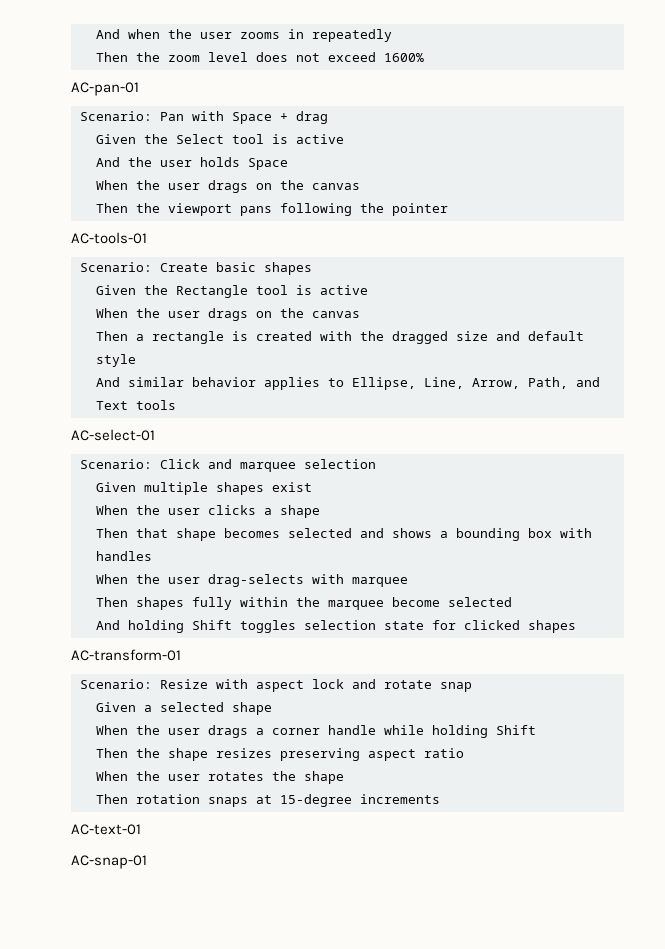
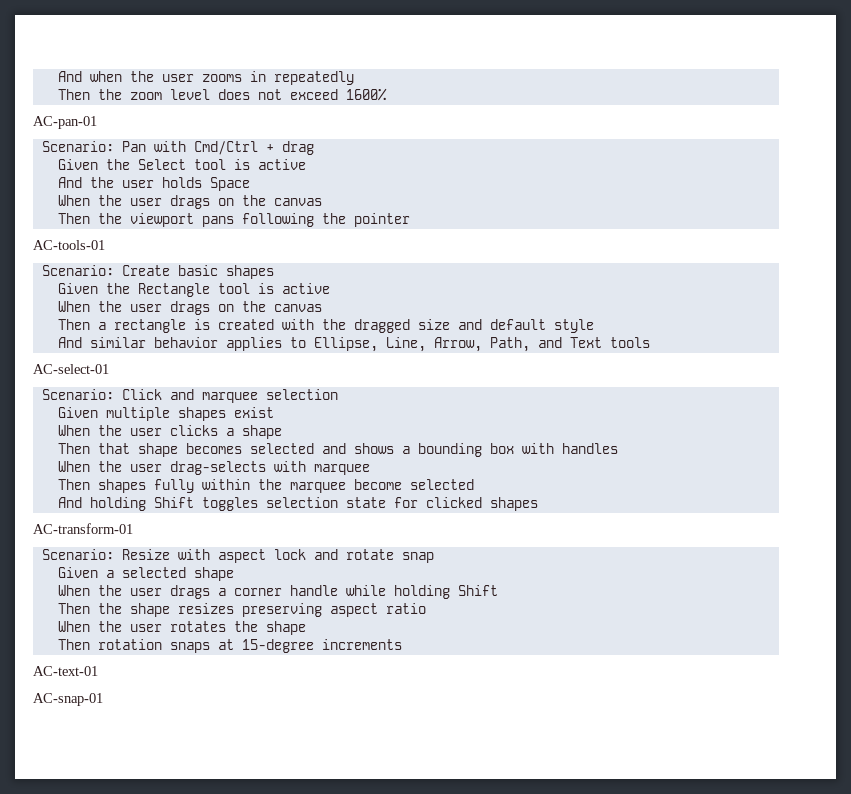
[232,112,272,124] Space -> [193,141,258,155] Cmd/Ctrl

